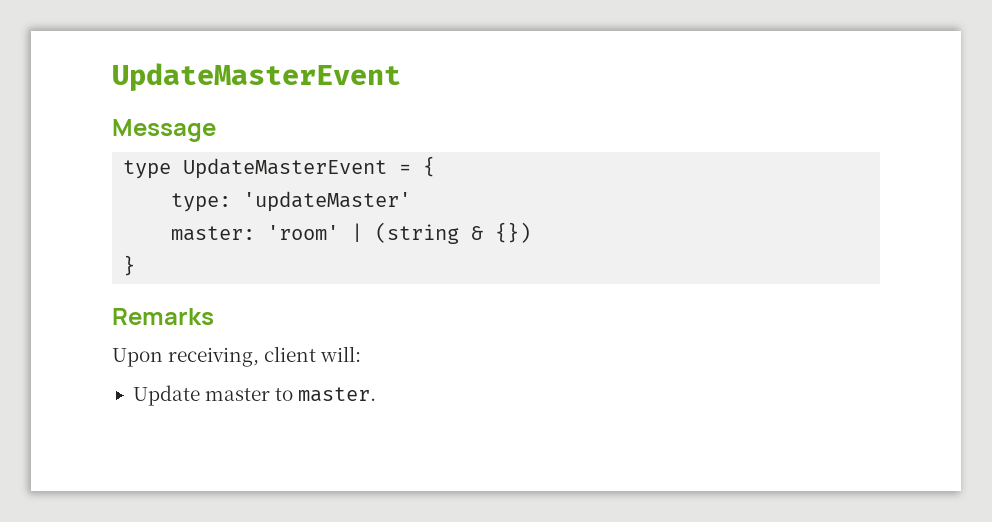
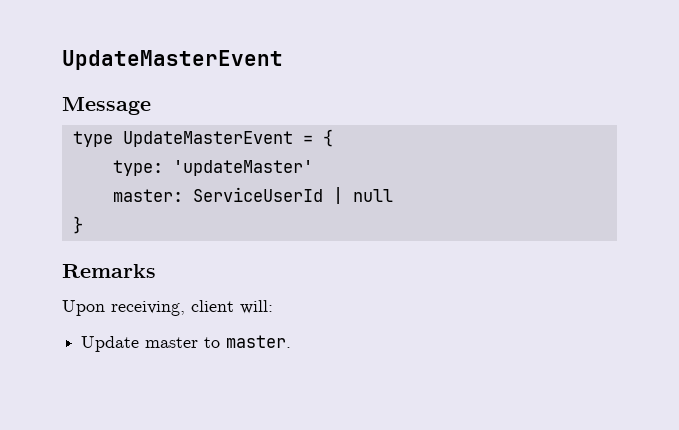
[267,222,532,244] 'room' | (string & {}) -> [192,187,393,204] ServiceUserId | null

